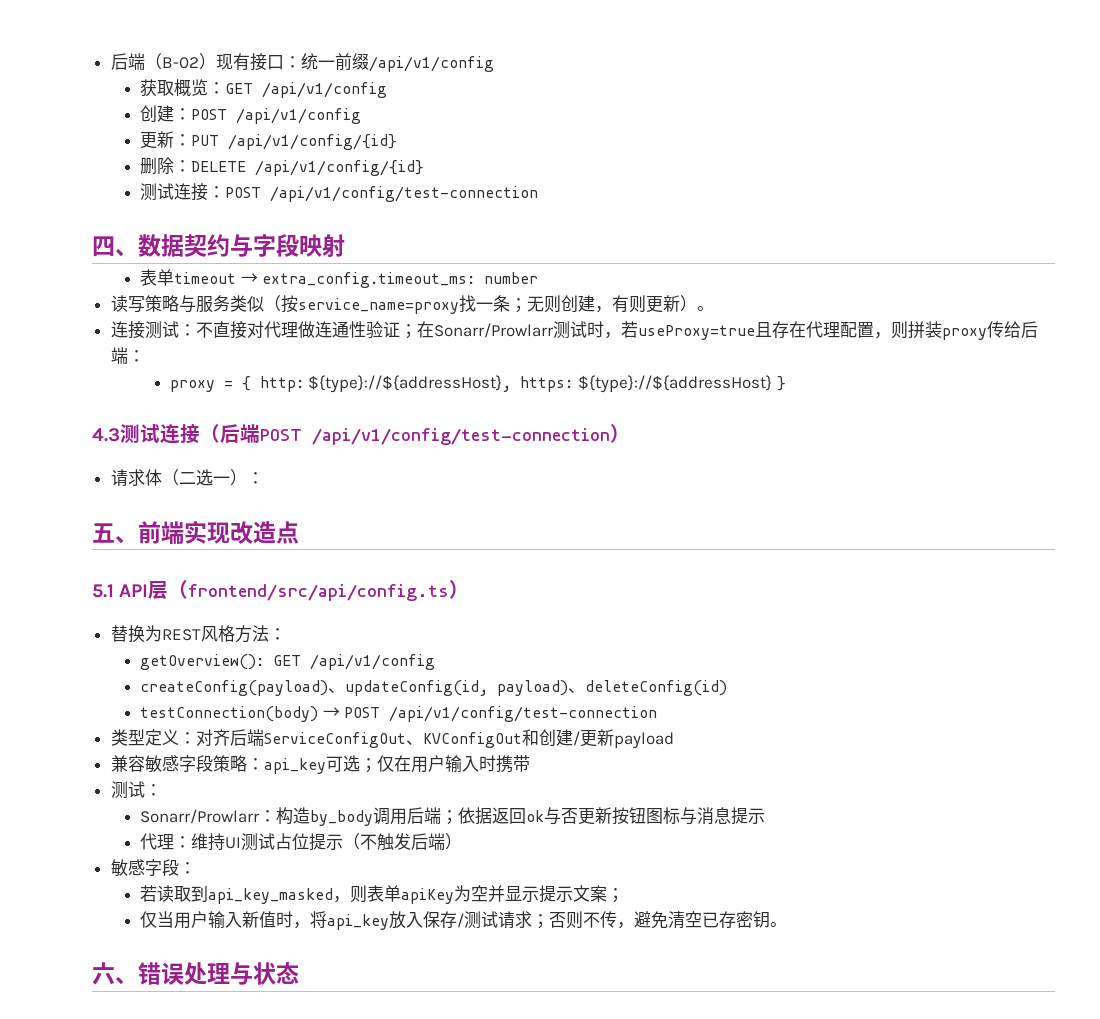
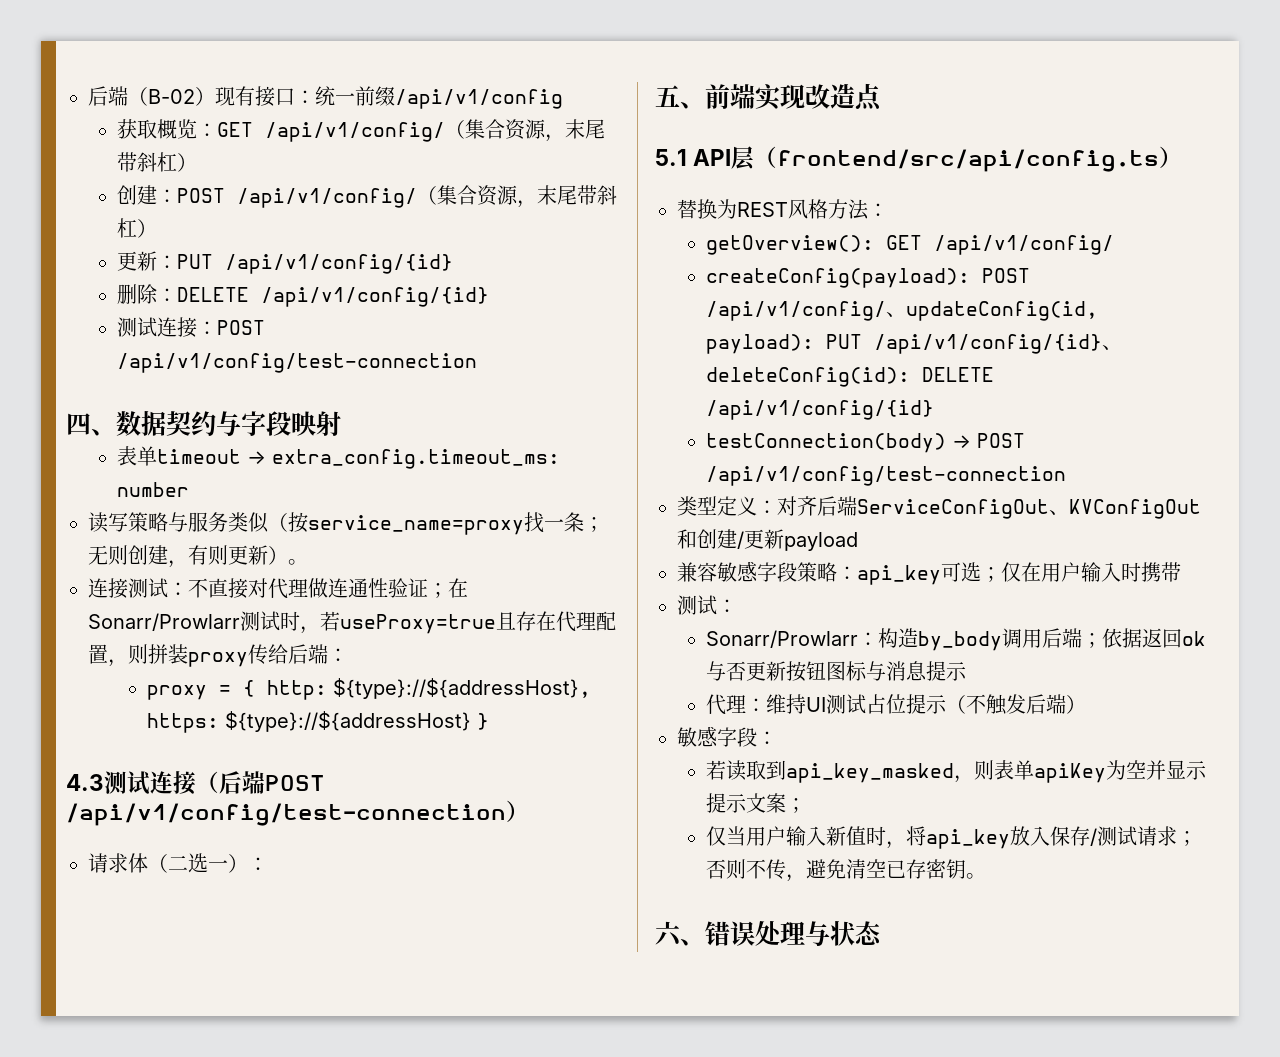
[262,82,388,98] [140,105,362,124] /api/v1/config // 创建：POST /api/v1/config -> [265,119,606,142] [117,152,198,172] [117,185,618,208] [117,218,158,238] /api/v1/config/（集合资源，末尾带斜杠） // 创建：POST /api/v1/config/（集合资源，末尾带斜杠）
[310,654,436,670] [140,680,728,696] /api/v1/config // createConfig(payload)、updateConfig(id, payload)、deleteConfig(id) -> [934,235,1115,255] [706,268,1031,288] [706,301,1099,321] [706,334,1123,354] [706,367,995,387] [706,400,935,420] /api/v1/config/ // createConfig(payload): POST /api/v1/config/、updateConfig(id, payload): PUT /api/v1/config/{id}、deleteConfig(id): DELETE /api/v1/config/{id}

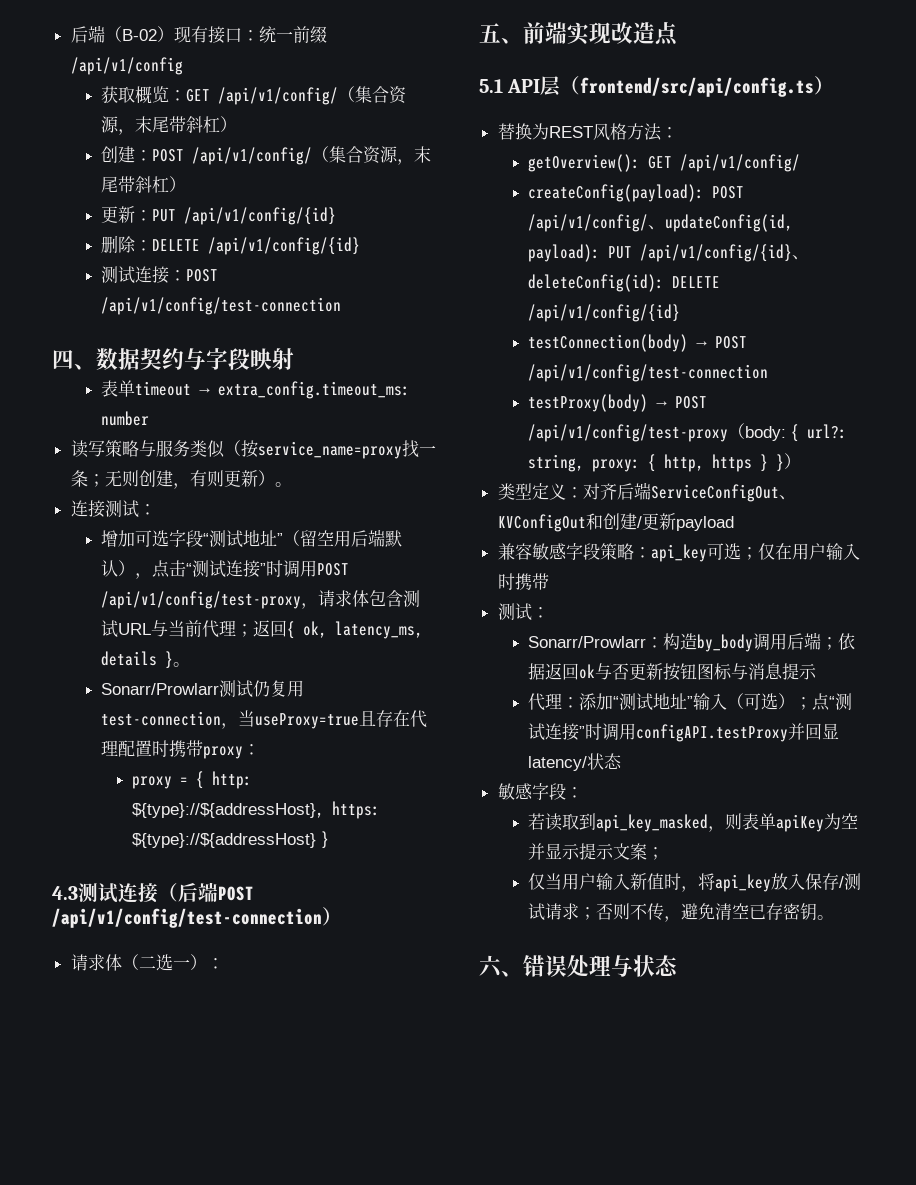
[188,578,468,599] [88,611,340,634] 不直接对代理做连通性验证；在Sonarr/Prowlarr测试时，若 -> [101,529,403,548] [101,560,350,579] [101,590,421,609] [101,620,424,639] [101,651,191,669] [101,680,305,698] [101,710,256,729] // 增加可选字段“测试地址”（留空用后端默认），点击“测试连接”时调用POST /api/v1/config/test-proxy，请求体包含测试URL与当前代理；返回{ ok, latency_ms, details }。 // Sonarr/Prowlarr测试仍复用test-connection，当
[108,644,328,667] ，则拼装proxy传给后端 -> [152,740,244,759] 时携带proxy
(1067, 476) none -> [528,394,708,412] [528,423,848,442] [528,453,802,472] // testProxy(body) → POST /api/v1/config/test-proxy（body: { url?: string, proxy: { http, https } }）
[766,694,1087,715] 维持UI测试占位提示（不触发后端） -> [579,693,853,711] [528,723,840,742] [528,753,623,771] 添加“测试地址”输入（可选）；点“测试连接”时调用configAPI.testProxy并回显latency/状态

